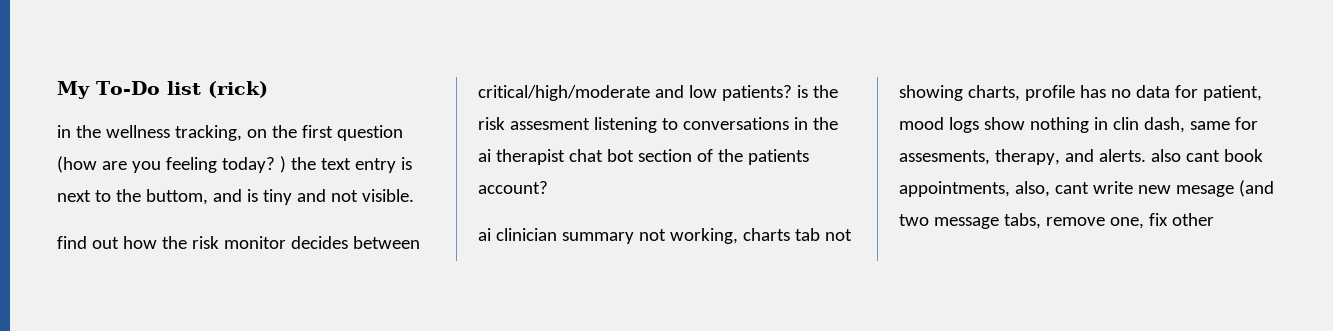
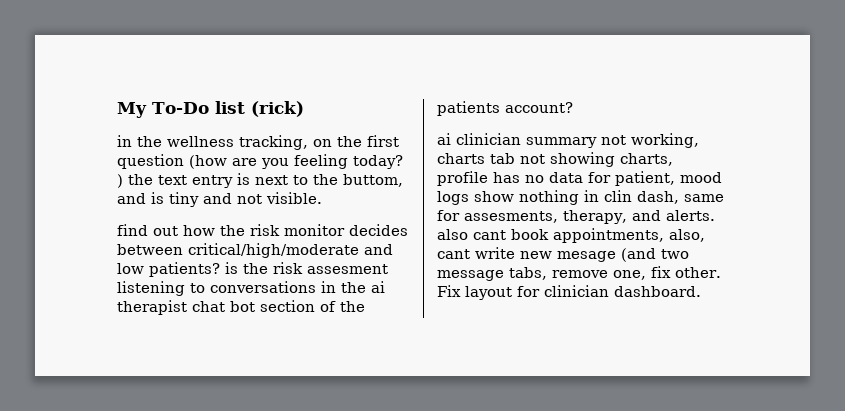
[1171,213,1214,226] other -> [675,267,721,278] [437,285,701,300] other. Fix layout for clinician dashboard.

